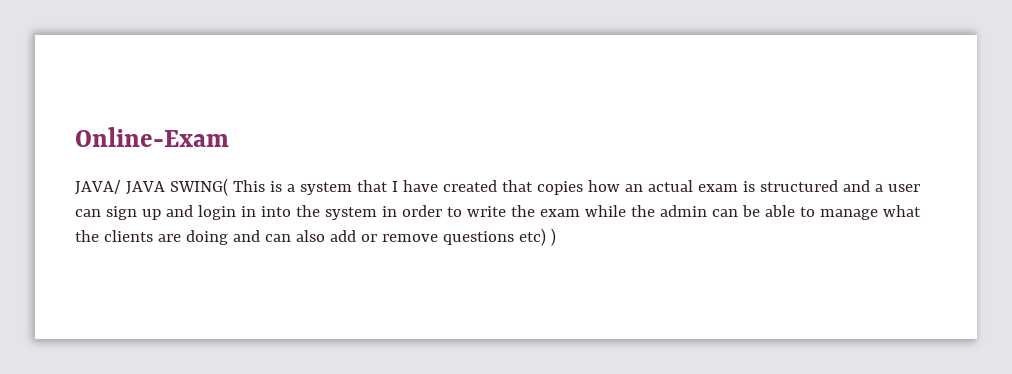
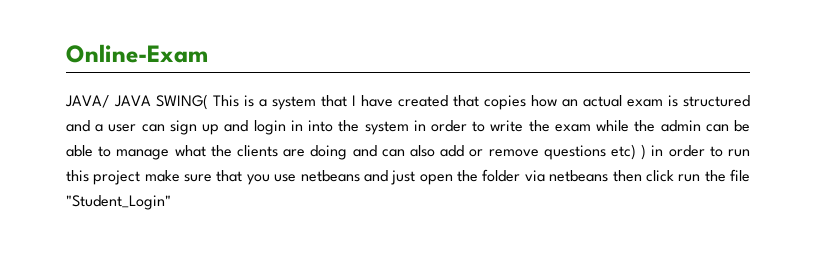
(556, 237) none -> [651,145,751,157] [66,169,750,185] [66,195,171,210] in order to run this project make sure that you use netbeans and just open the folder via netbeans then click run the file "Student_Login"

